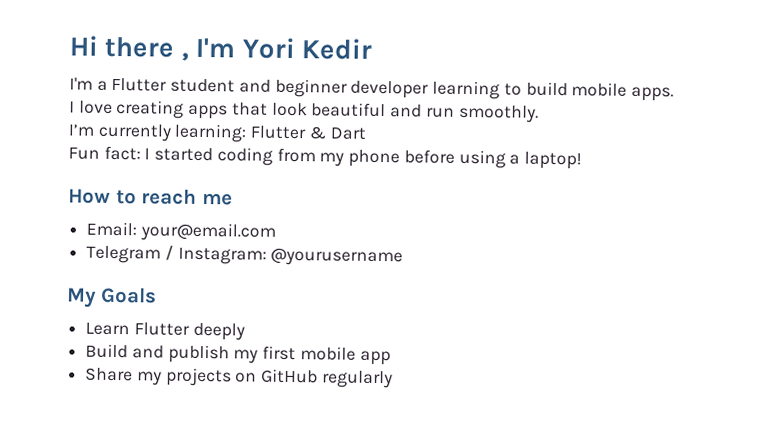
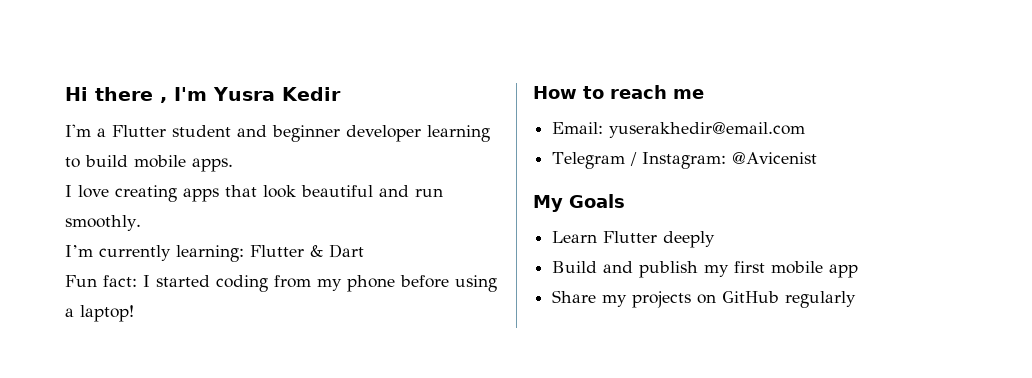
[241,37,295,60] Yori -> [213,87,275,101] Yusra
[139,222,276,242] your@email.com -> [609,122,806,138] yuserakhedir@email.com
[270,247,404,267] @yourusername -> [732,152,818,164] @Avicenist

